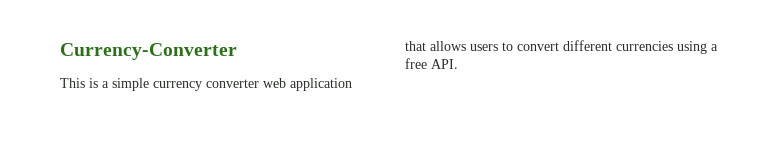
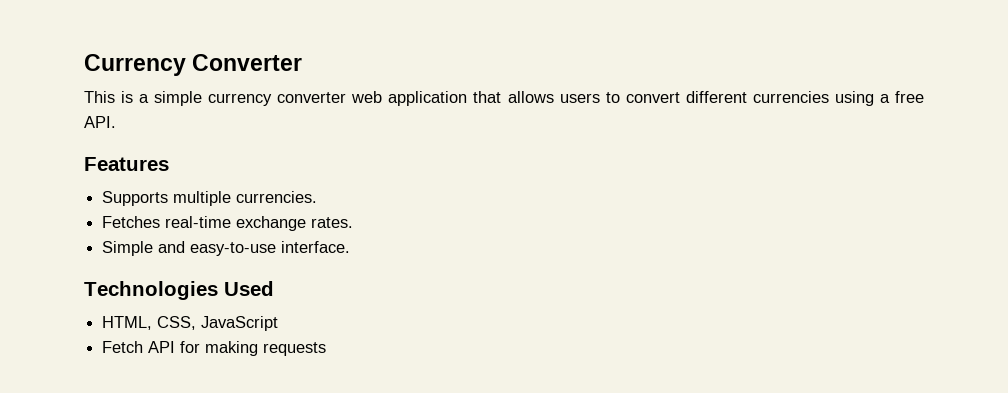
[60,43,237,60] Currency-Converter -> [84,54,303,76] Currency Converter
(458, 64) none -> [84,157,169,171] [102,191,318,206] [102,216,354,231] [102,241,351,256] [84,281,274,300] [102,316,279,331] [102,341,327,356] // Features // Supports multiple currencies. // Fetches real-time exchange rates. // Simple and easy-to-use interface. // Technologies Used // HTML, CSS, JavaScript // Fetch API for making requests

